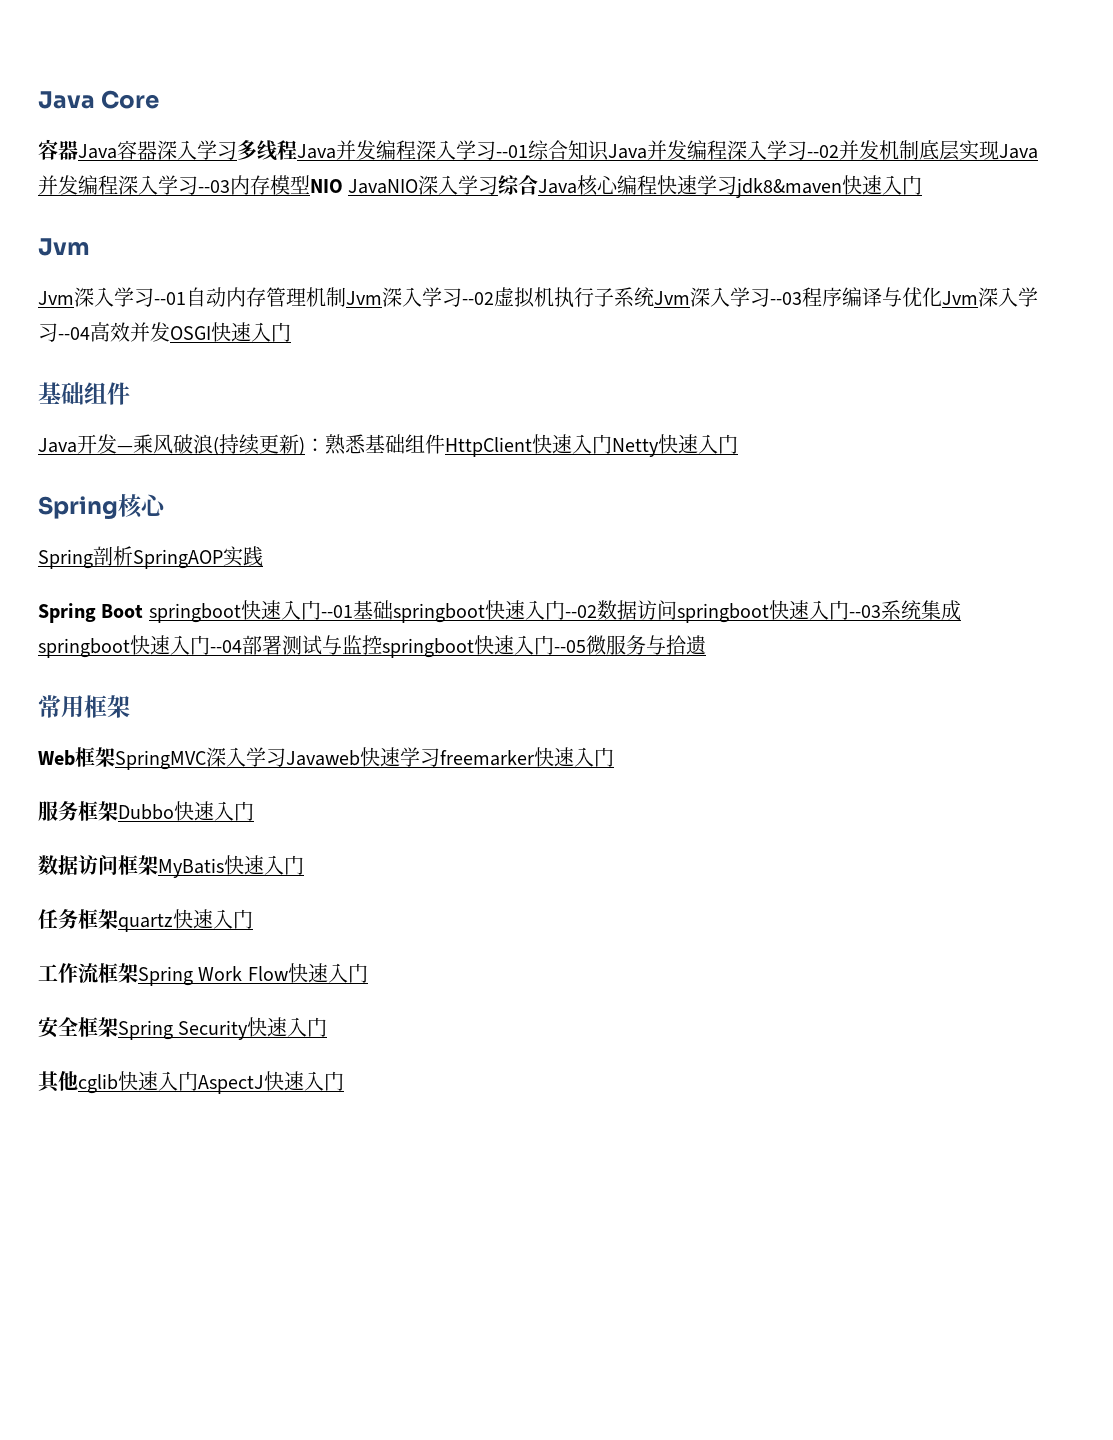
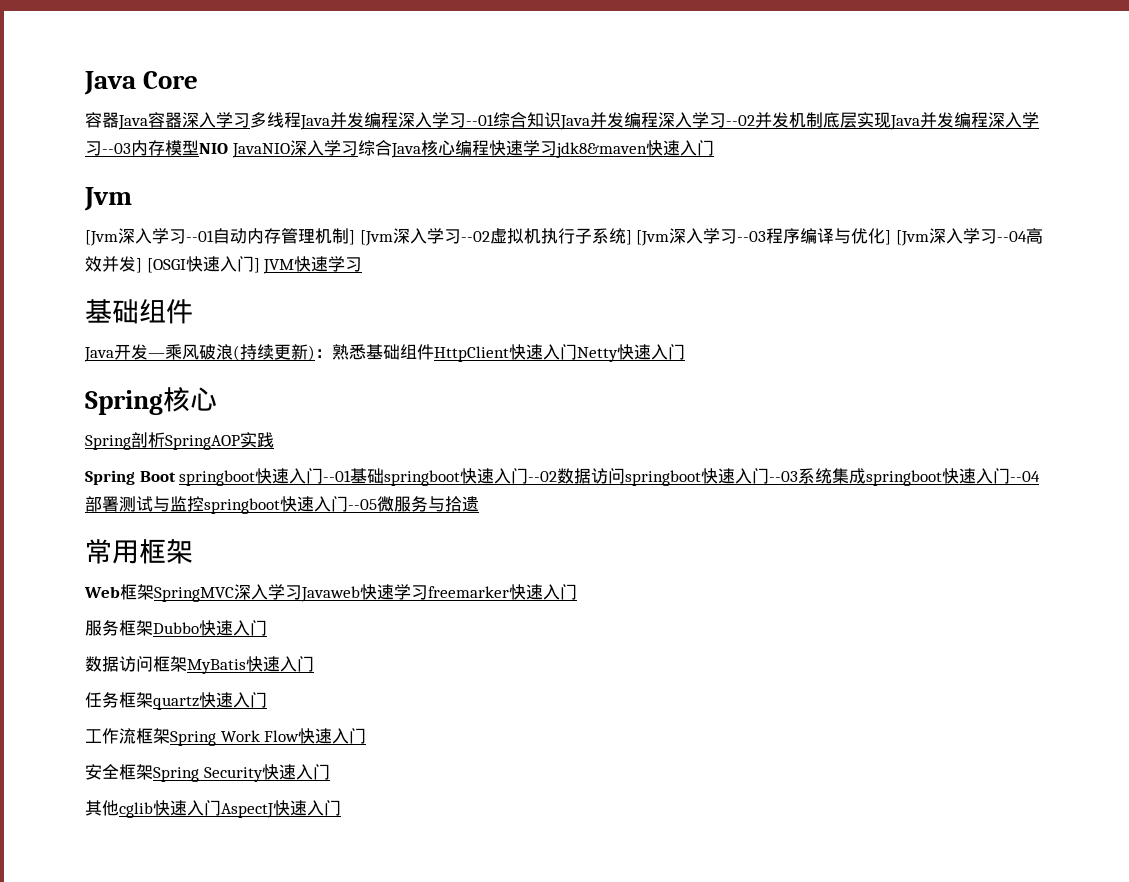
[38,291,74,305] Jvm -> [85,230,118,246] [Jvm
[346,291,382,305] Jvm -> [349,230,393,246] ] [Jvm
[654,291,690,305] Jvm -> [625,230,670,246] ] [Jvm
[942,291,978,305] Jvm -> [885,230,929,246] ] [Jvm
[170,322,291,342] OSGI快速入门 -> [136,256,363,274] ] [OSGI快速入门] JVM快速学习

